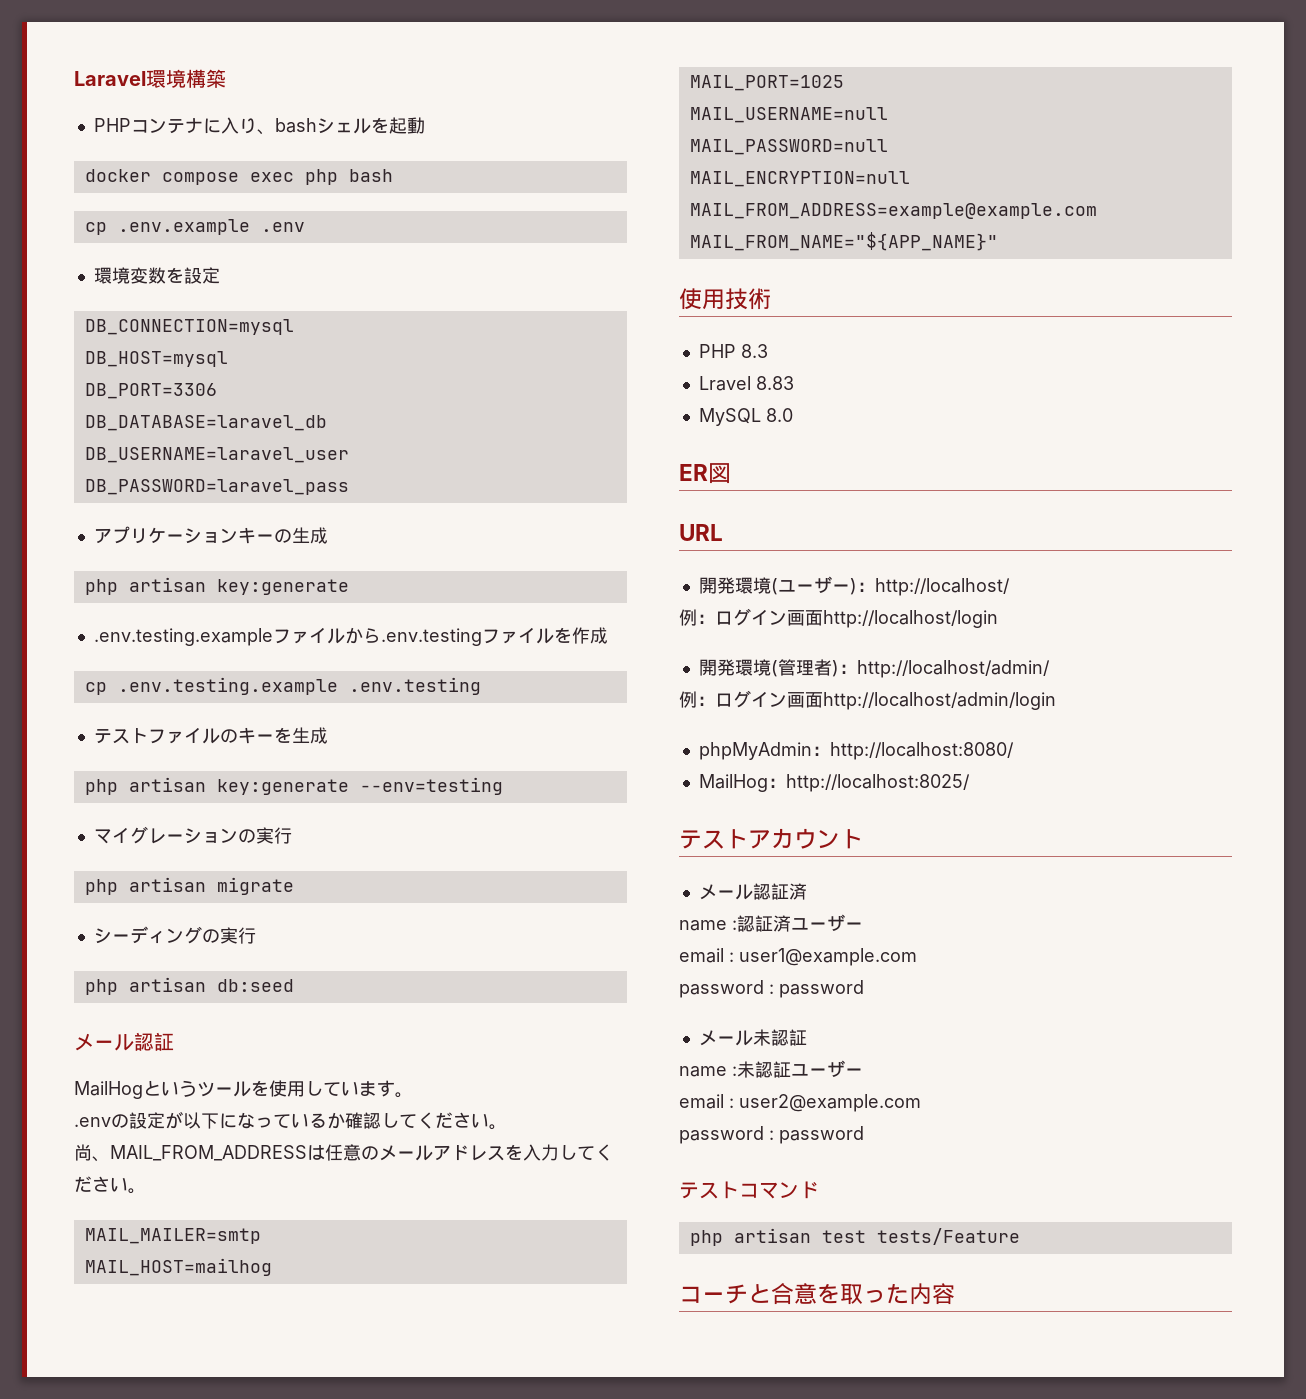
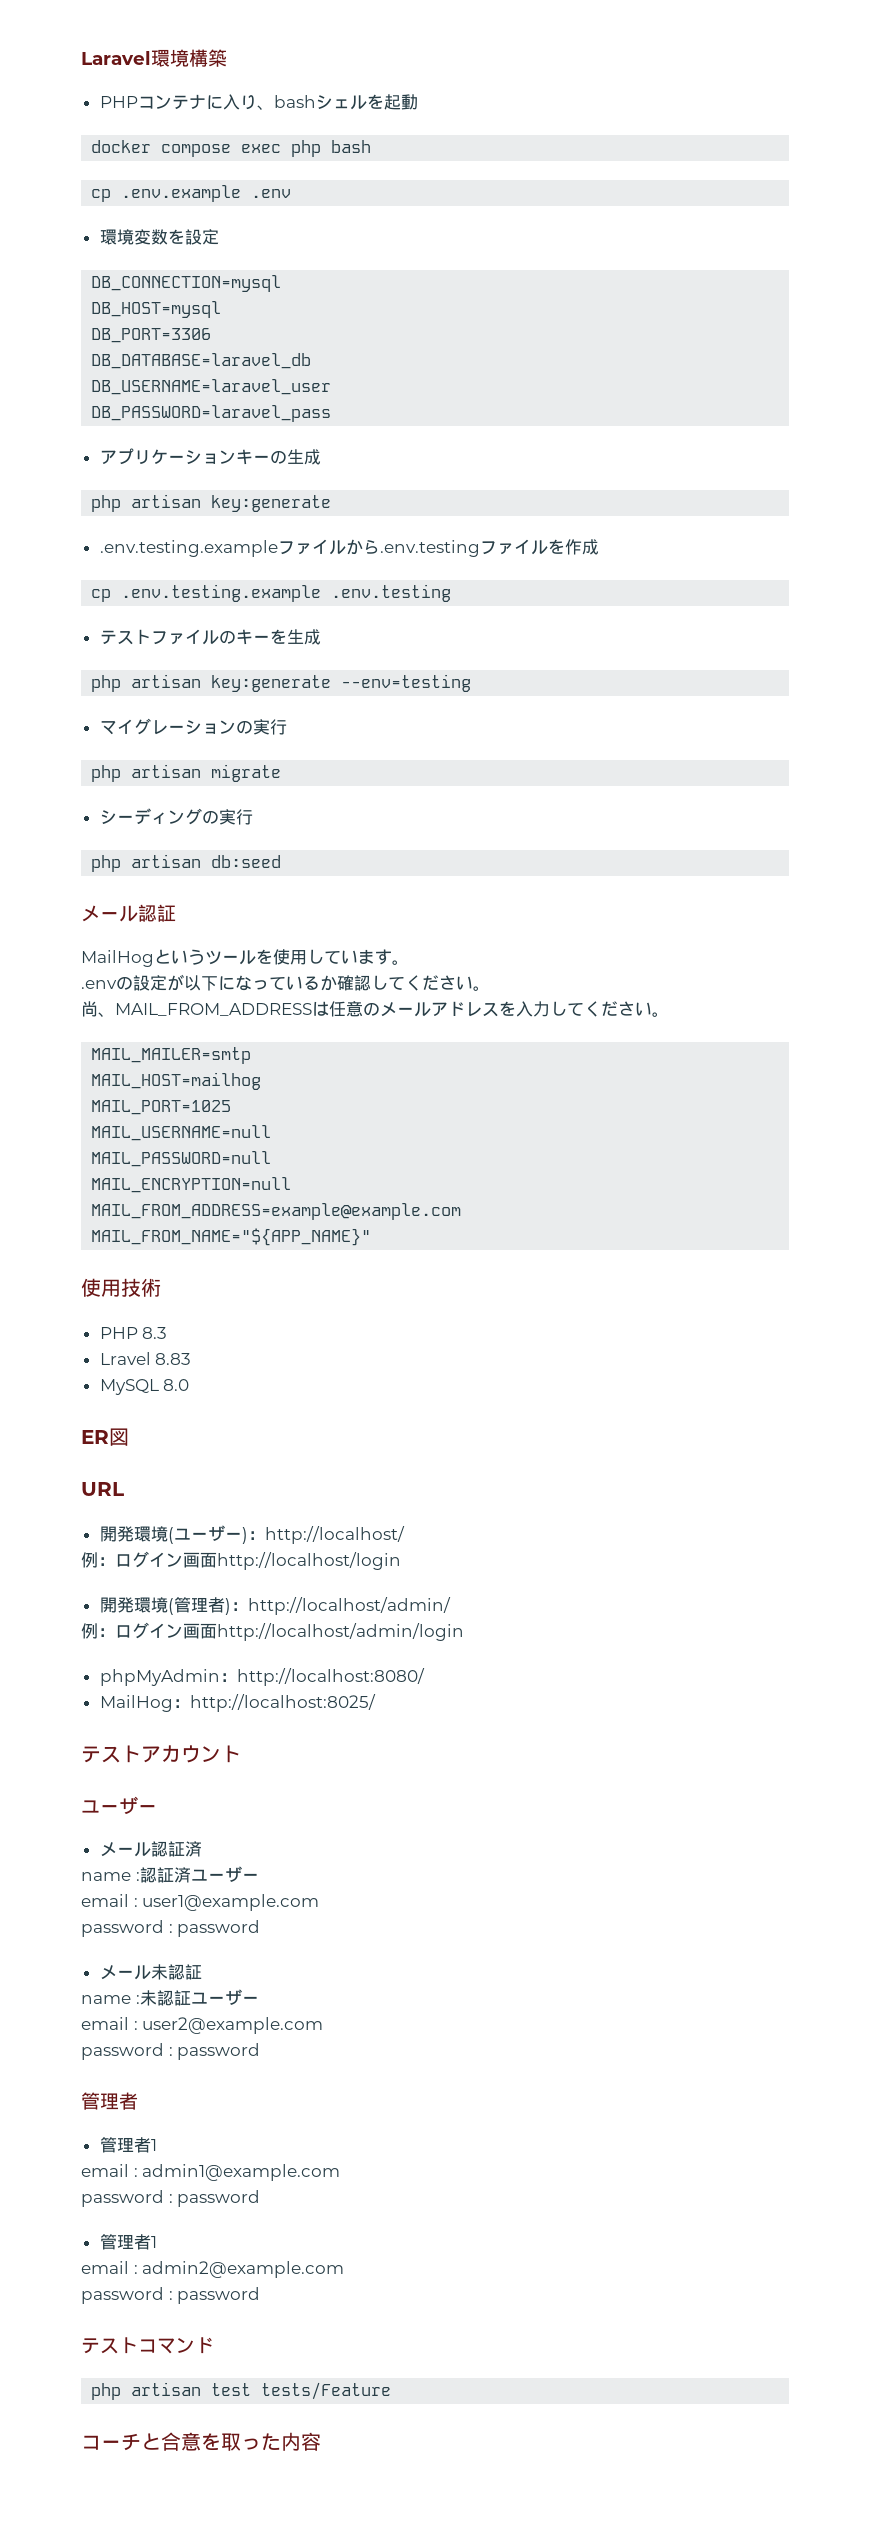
(863, 839) none -> [81,1796,157,1815] // ユーザー
(864, 1135) none -> [81,2092,138,2110] [99,2137,157,2153] [81,2164,341,2181] [81,2190,261,2207] [99,2234,157,2250] [81,2261,345,2278] [81,2287,261,2304] // 管理者 // 管理者1 // email : admin1@example.com // password : password // 管理者1 // email : admin2@example.com // password : password

